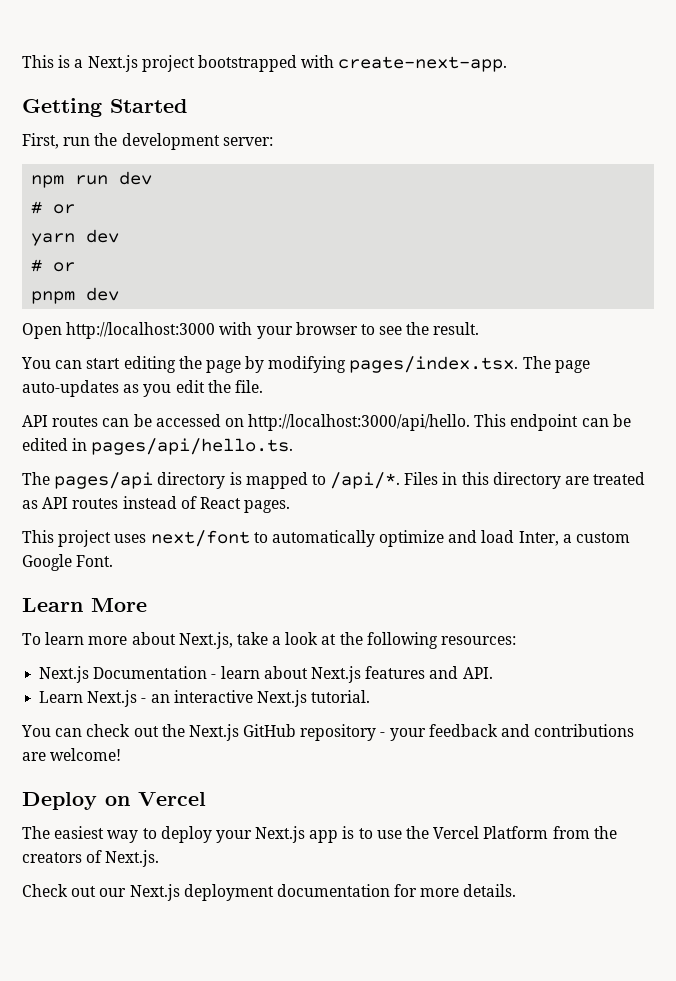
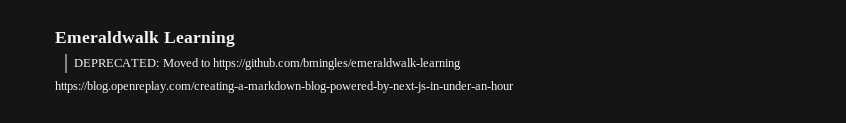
[22,55,508,72] [22,98,187,117] [22,133,273,150] [31,171,153,188] [31,201,76,214] [31,229,120,246] [31,259,76,272] [31,287,120,304] [22,322,480,339] [21,356,590,373] [22,380,263,397] [22,414,631,431] [22,438,294,455] [22,472,646,489] [22,496,291,513] [22,530,631,547] [22,554,114,571] [22,598,147,612] [22,632,517,649] [39,666,493,683] [39,690,371,707] [21,724,635,741] [22,748,122,761] [22,792,206,810] [22,826,617,843] [22,850,160,867] [22,884,517,901] This is a Next.js project bootstrapped with create-next-app. // Getting Started // First, run the development server: // npm run dev // # or // yarn dev // # or // pnpm dev // Open http://localhost:3000 with your browser to see the result. // You can start editing the page by modifying pages/index.tsx. The page auto-updates as you edit the file. // API routes can be accessed on http://localhost:3000/api/hello. This endpoint can be edited in pages/api/hello.ts. // The pages/api directory is mapped to /api/*. Files in this directory are treated as API routes instead of React pages. // This project uses next/font to automatically optimize and load Inter, a custom Google Font. // Learn More // To learn more about Next.js, take a look at the following resources: // Next.js Documentation - learn about Next.js features and API. // Learn Next.js - an interactive Next.js tutorial. // You can check out the Next.js GitHub repository - your feedback and contributions are welcome! // Deploy on Vercel // The easiest way to deploy your Next.js app is to use the Vercel Platform from the creators of Next.js. // Check out our Next.js deployment documentation for more details. -> [55,31,235,47] [74,58,462,70] [55,81,514,93] Emeraldwalk Learning // DEPRECATED: Moved to https://github.com/bmingles/emeraldwalk-learning // https://blog.openreplay.com/creating-a-markdown-blog-powered-by-next-js-in-under-an-hour

